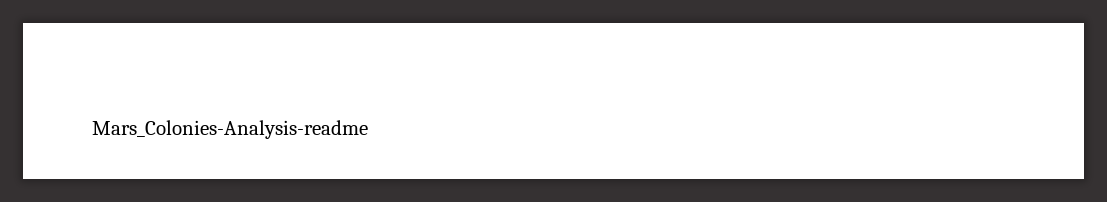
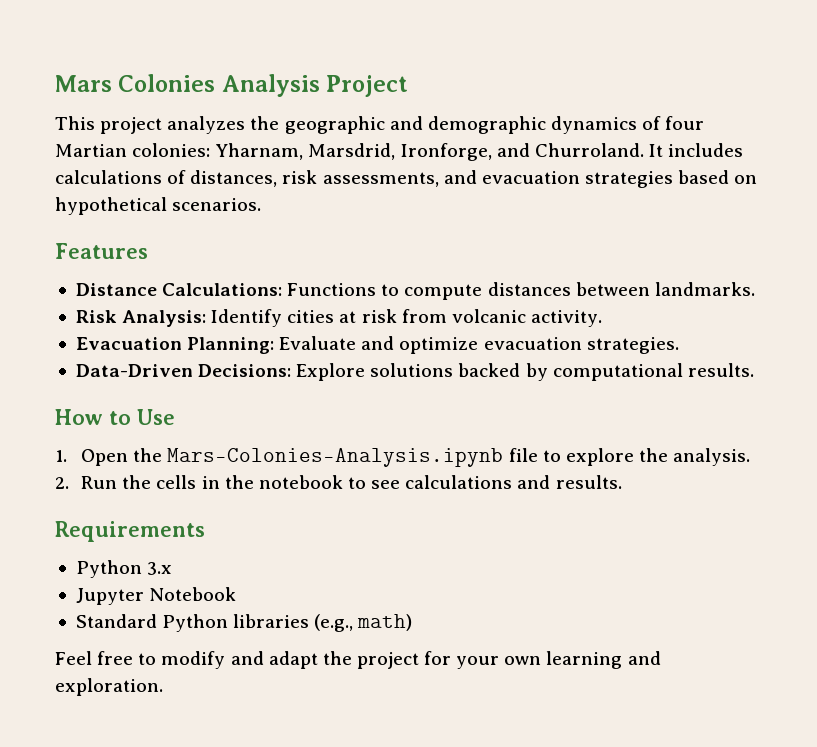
[92,120,368,139] Mars_Colonies-Analysis-readme -> [55,74,409,97] [55,116,705,134] [55,143,744,161] [55,170,758,188] [55,197,262,215] [55,243,148,259] [75,282,755,300] [75,309,602,327] [75,336,679,354] [75,363,754,381] [55,409,175,425] [55,448,751,467] [55,475,622,489] [55,521,205,542] [75,560,173,578] [75,587,237,605] [75,614,413,632] [55,651,661,669] [55,678,163,696] Mars Colonies Analysis Project // This project analyzes the geographic and demographic dynamics of four Martian colonies: Yharnam, Marsdrid, Ironforge, and Churroland. It includes calculations of distances, risk assessments, and evacuation strategies based on hypothetical scenarios. // Features // Distance Calculations: Functions to compute distances between landmarks. // Risk Analysis: Identify cities at risk from volcanic activity. // Evacuation Planning: Evaluate and optimize evacuation strategies. // Data-Driven Decisions: Explore solutions backed by computational results. // How to Use // 1. Open the Mars-Colonies-Analysis.ipynb file to explore the analysis. // 2. Run the cells in the notebook to see calculations and results. // Requirements // Python 3.x // Jupyter Notebook // Standard Python libraries (e.g., math) // Feel free to modify and adapt the project for your own learning and exploration.

